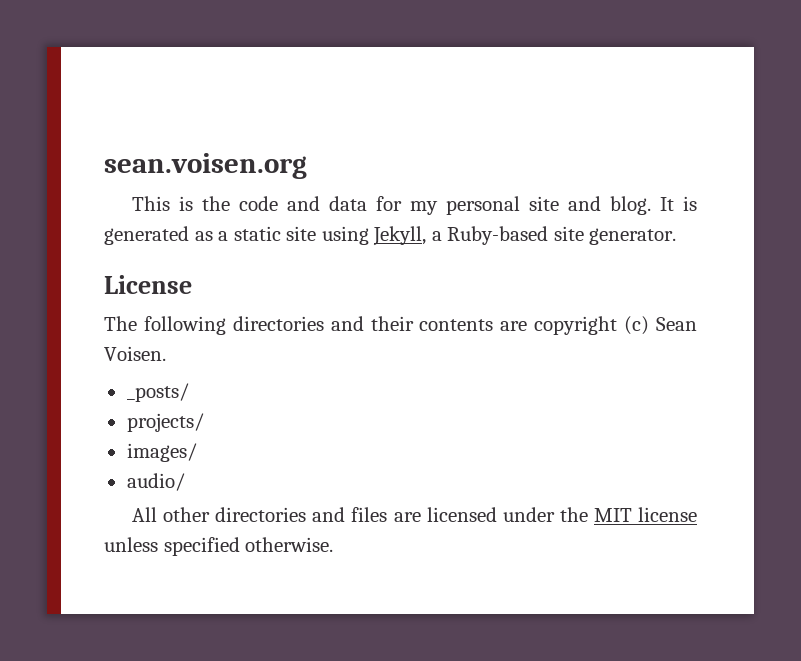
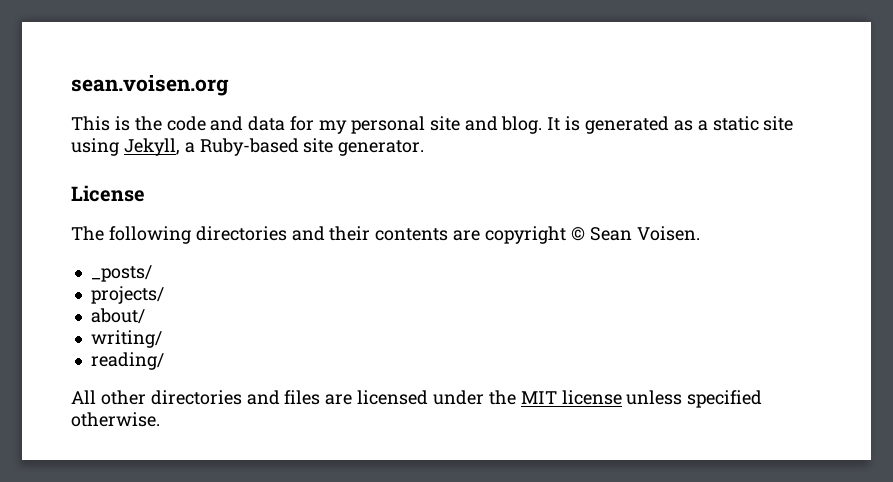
[624,316,650,335] (c) -> [570,227,585,241] ©
[126,443,197,462] [126,473,185,491] images/ // audio/ -> [90,308,145,324] [90,330,162,348] [90,352,164,370] about/ // writing/ // reading/

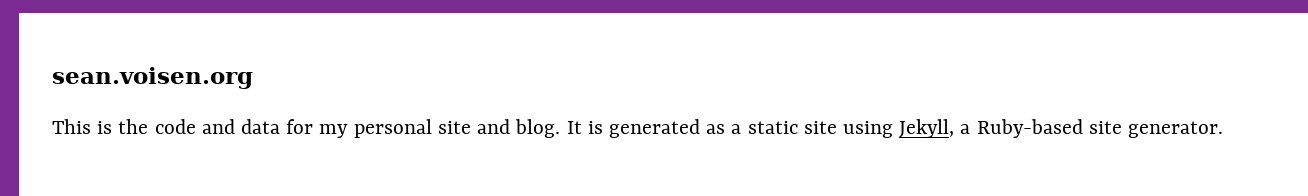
[71,185,145,202] [71,226,700,244] [90,265,152,282] [90,286,164,304] [90,308,145,324] [90,330,162,348] [90,352,164,370] [71,390,763,408] [71,412,160,427] // License // The following directories and their contents are copyright © Sean Voisen. // _posts/ // projects/ // about/ // writing/ // reading/ // All other directories and files are licensed under the MIT license unless specified otherwise. -> (1224, 129) none

